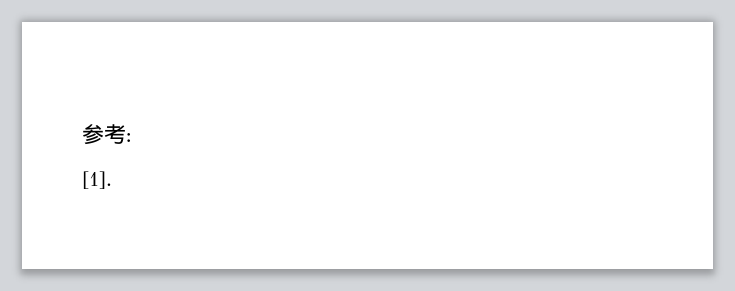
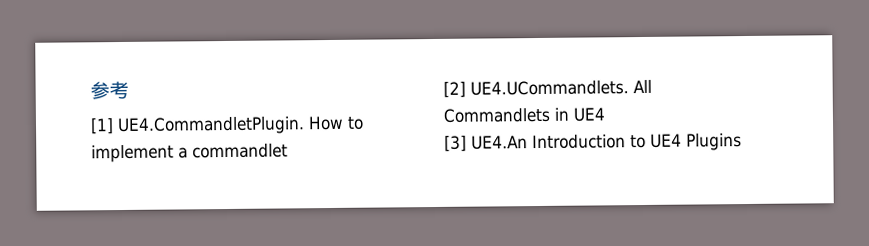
[126,133,131,142] [82,171,112,189] : // [1]. -> [90,115,364,136] [91,143,288,163] [443,79,652,98] [443,107,605,123] [444,133,742,152] // [1] UE4.CommandletPlugin. How to implement a commandlet // [2] UE4.UCommandlets. All Commandlets in UE4 // [3] UE4.An Introduction to UE4 Plugins

